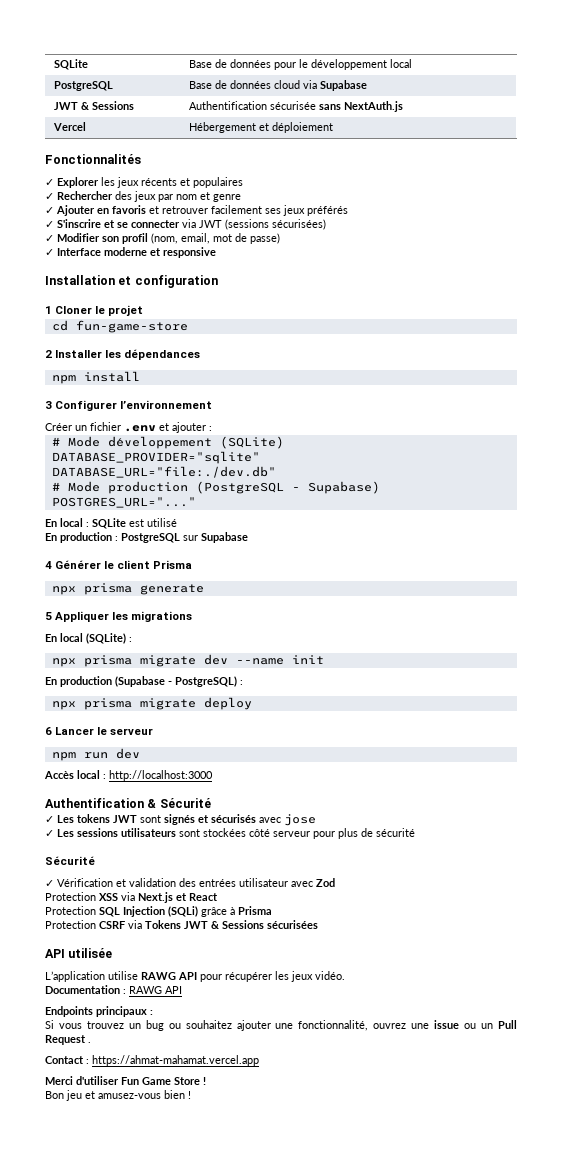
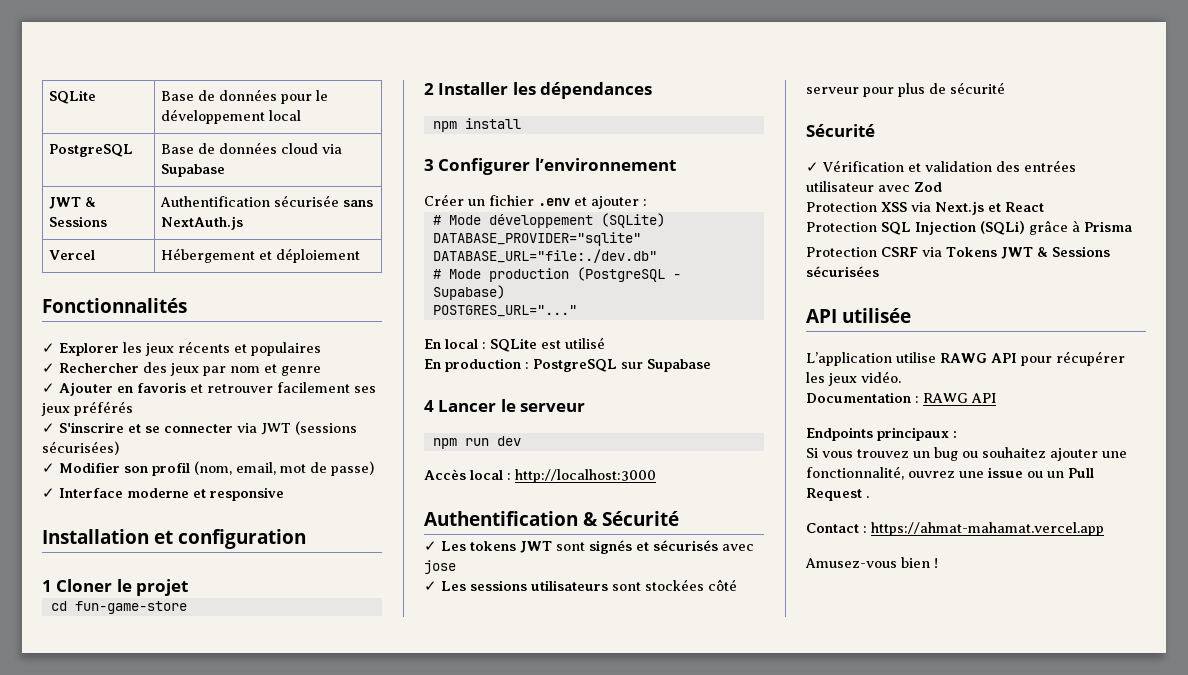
[55,560,193,569] [51,583,204,595] [45,611,193,622] [45,633,132,644] [51,654,324,667] [45,676,243,687] [51,697,252,710] [45,727,52,735] Générer le client Prisma // npx prisma generate // 5 Appliquer les migrations // En local (SQLite) : // npx prisma migrate dev --name init // En production (Supabase - PostgreSQL) : // npx prisma migrate deploy // 6 -> (434, 406) none
[45,1076,206,1085] [45,1090,161,1101] Merci d'utiliser Fun Game Store ! // Bon jeu et amusez-vous -> [805,558,897,568] Amusez-vous

